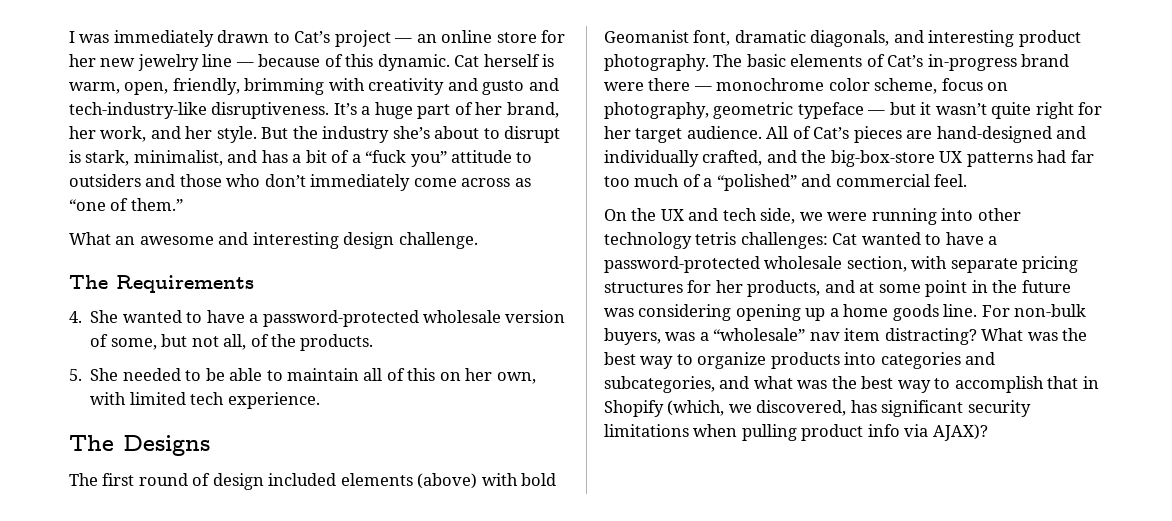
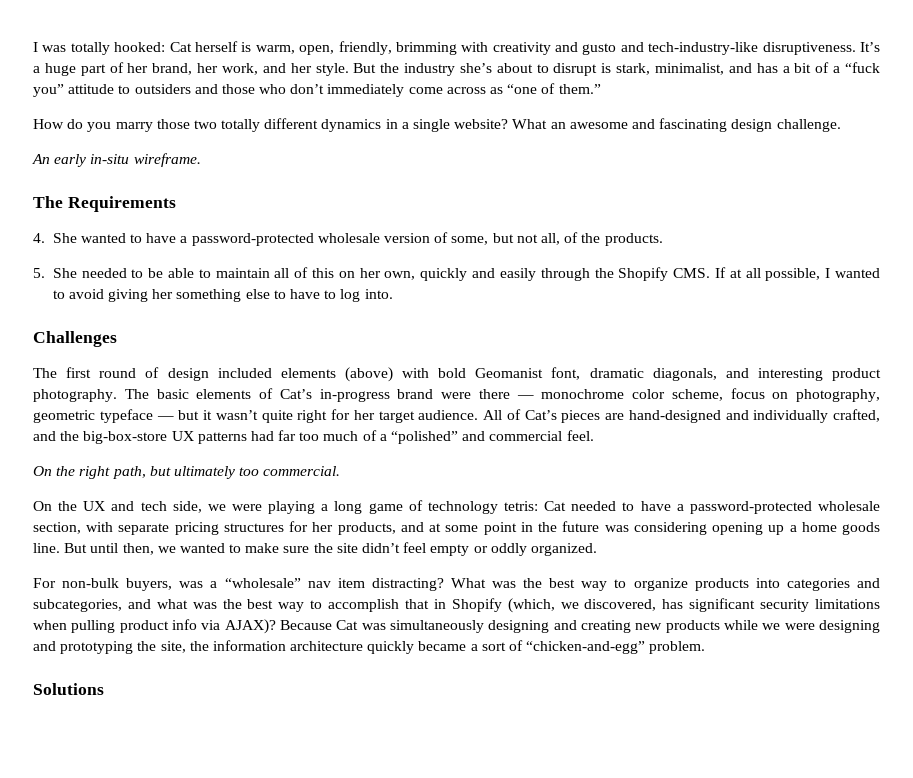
[113,30,566,47] [69,54,450,71] immediately drawn to Cat’s project — an online store for her new jewelry line — because of this dynamic. -> [70,42,166,55] totally hooked:
(183, 204) none -> [33,118,509,132] How do you marry those two totally different dynamics in a single website?
[252,232,339,249] interesting -> [659,118,728,132] fascinating
(478, 240) none -> [32,153,201,167] // An early in-situ wireframe.
[90,392,320,409] [69,435,210,456] with limited tech experience. // The Designs -> [420,267,880,281] [52,289,393,302] [33,331,117,347] quickly and easily through the Shopify CMS. If at all possible, I wanted to avoid giving her something else to have to log into. // Challenges
(968, 180) none -> [33,466,341,479] // On the right path, but ultimately too commercial.
[871,208,1021,225] [604,232,921,249] running into other technology tetris challenges: Cat wanted -> [268,500,617,514] playing a long game of technology tetris: Cat needed
(978, 310) none -> [64,542,597,556] But until then, we wanted to make sure the site didn’t feel empty or oddly organized. //
(988, 432) none -> [280,620,881,633] [33,640,706,654] [33,683,104,695] Because Cat was simultaneously designing and creating new products while we were designing and prototyping the site, the information architecture quickly became a sort of “chicken-and-egg” problem. // Solutions

